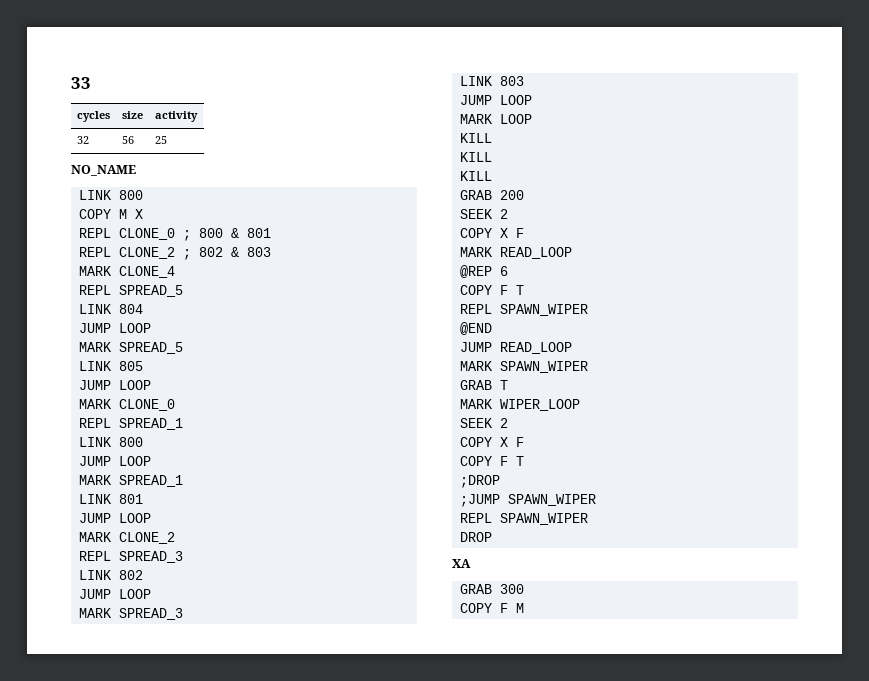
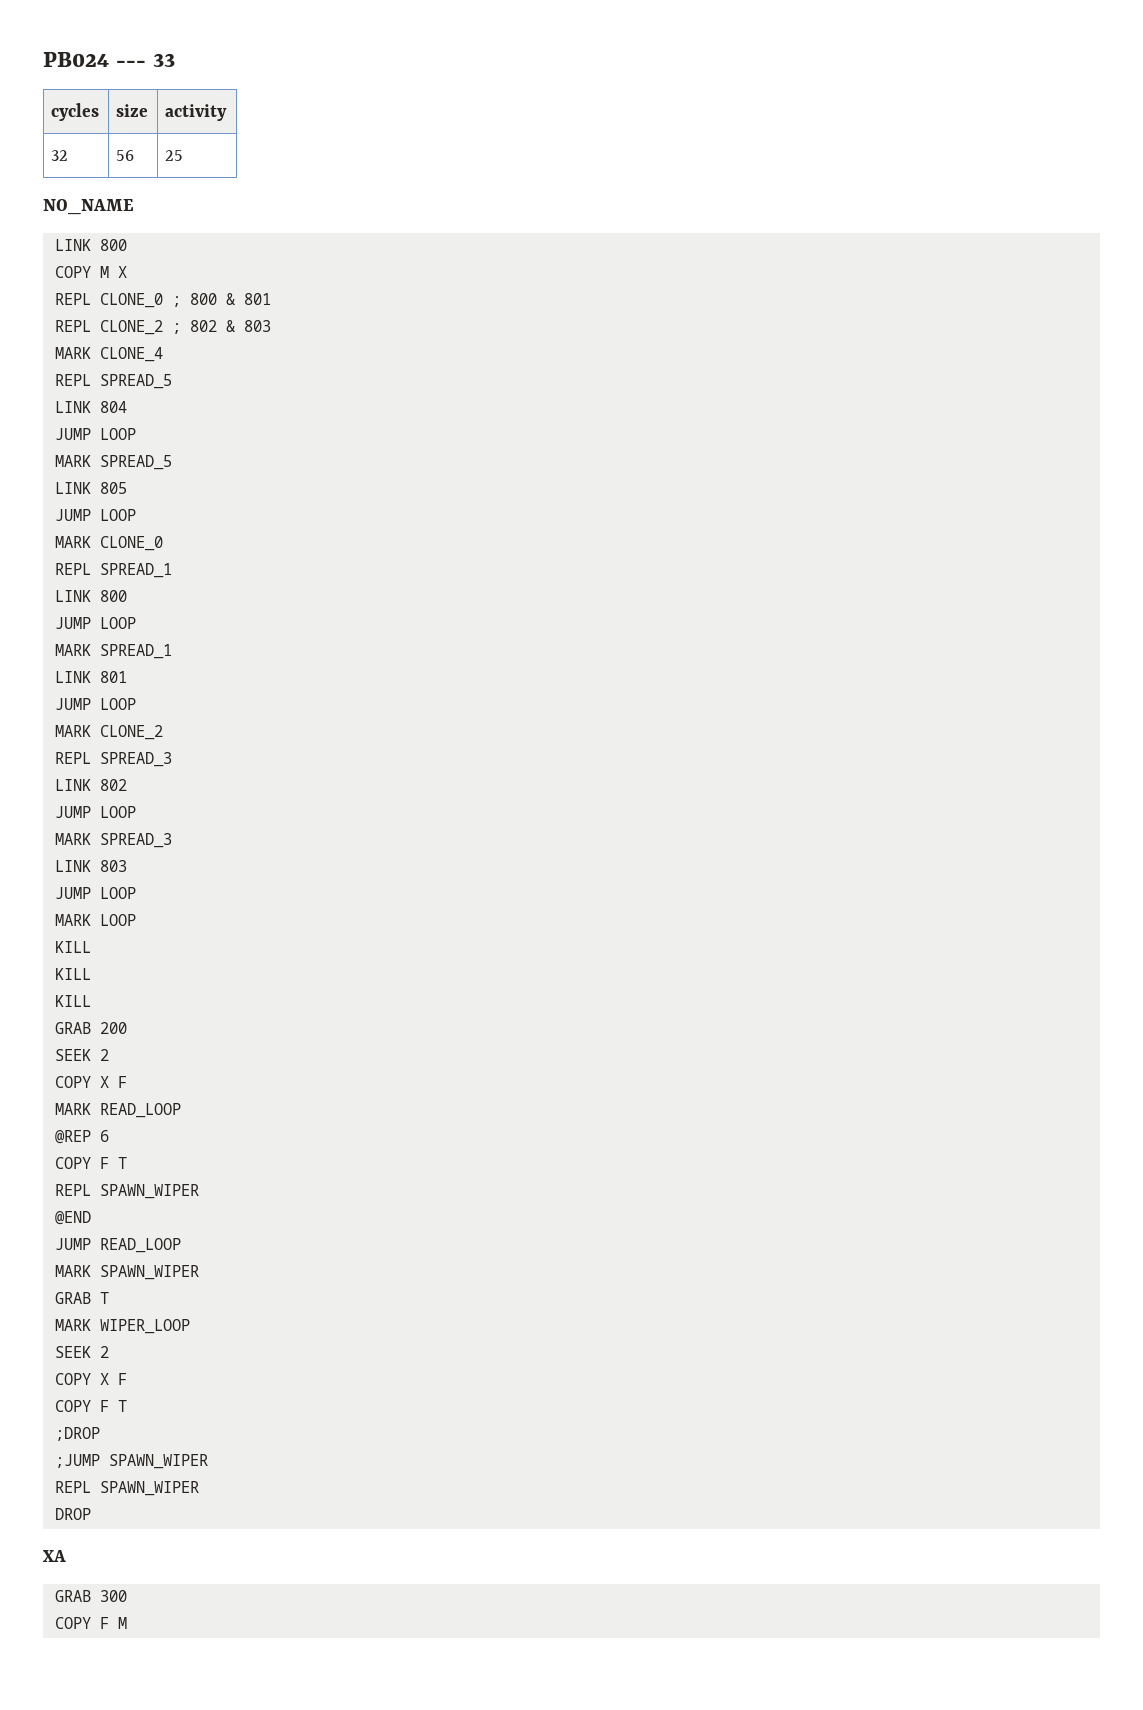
(71, 83) none -> [43,52,147,67] PB024 ---

